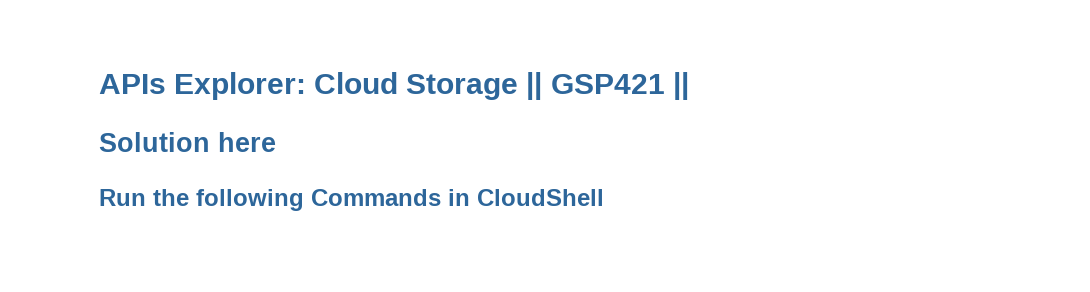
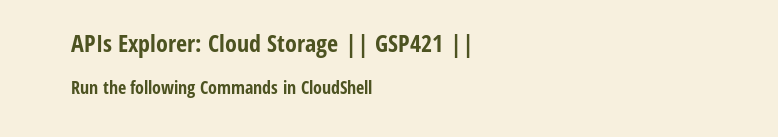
[99,132,276,152] // Solution here -> (474, 46) none

